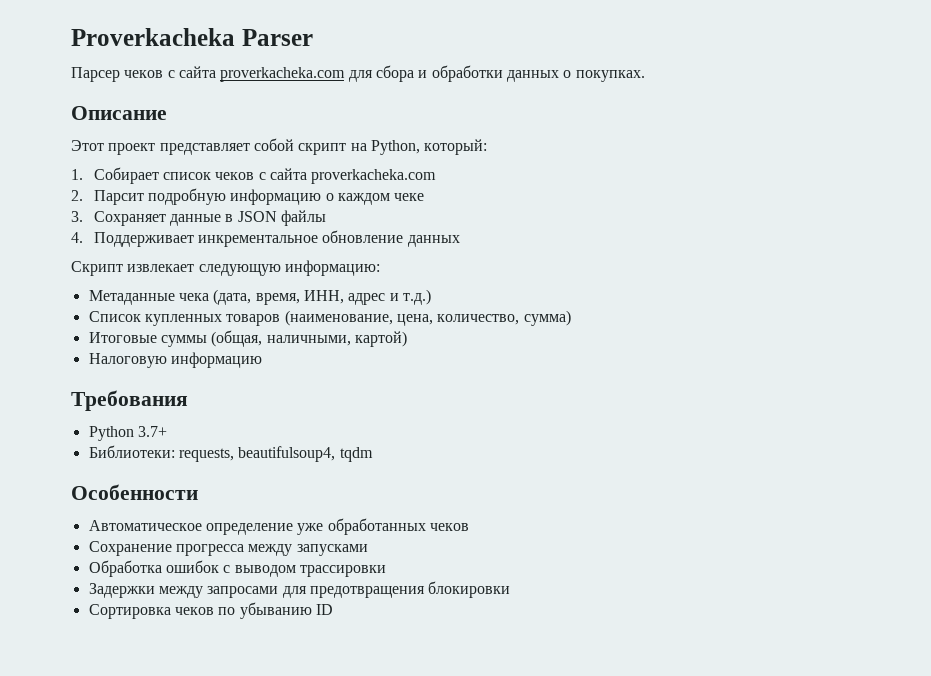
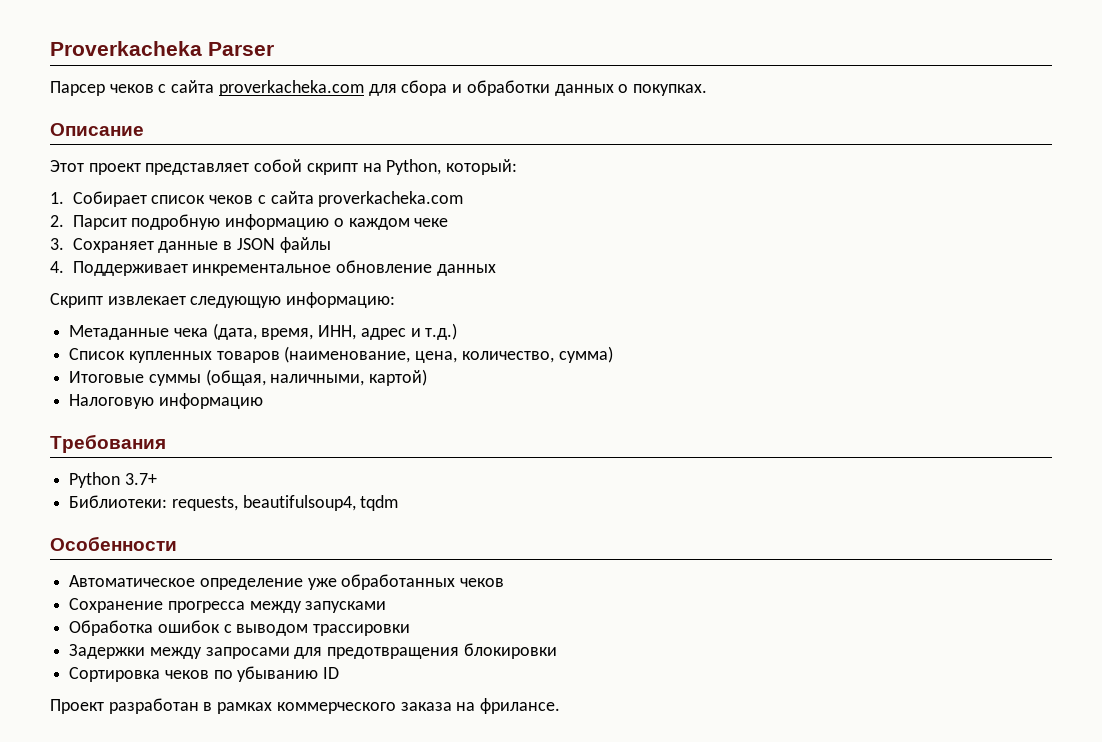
(333, 609) none -> [50,698,561,714] // Проект разработан в рамках коммерческого заказа на фрилансе.

